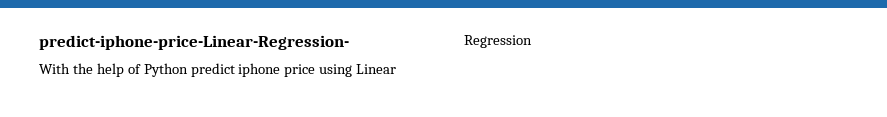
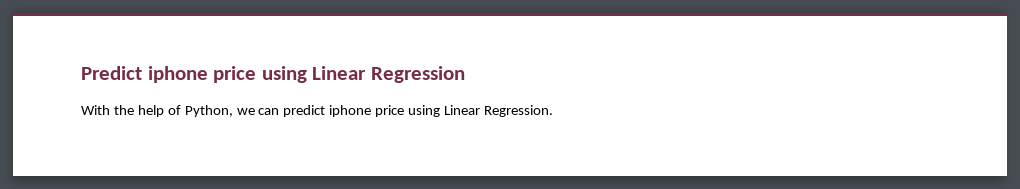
[39,35,349,50] predict-iphone-price-Linear-Regression- -> [81,66,465,83] Predict iphone price using Linear Regression
[143,63,188,77] Python -> [184,105,280,117] Python, we can
[464,35,532,48] Regression -> [483,105,553,117] Regression.

